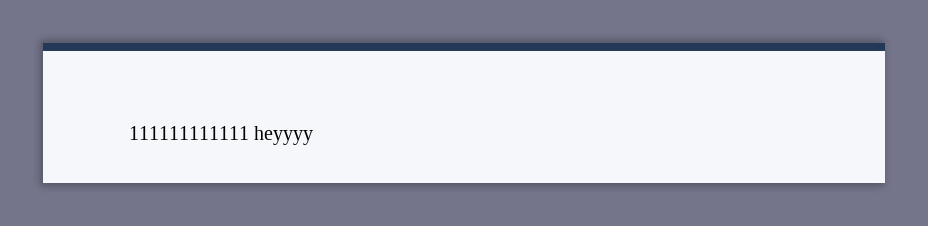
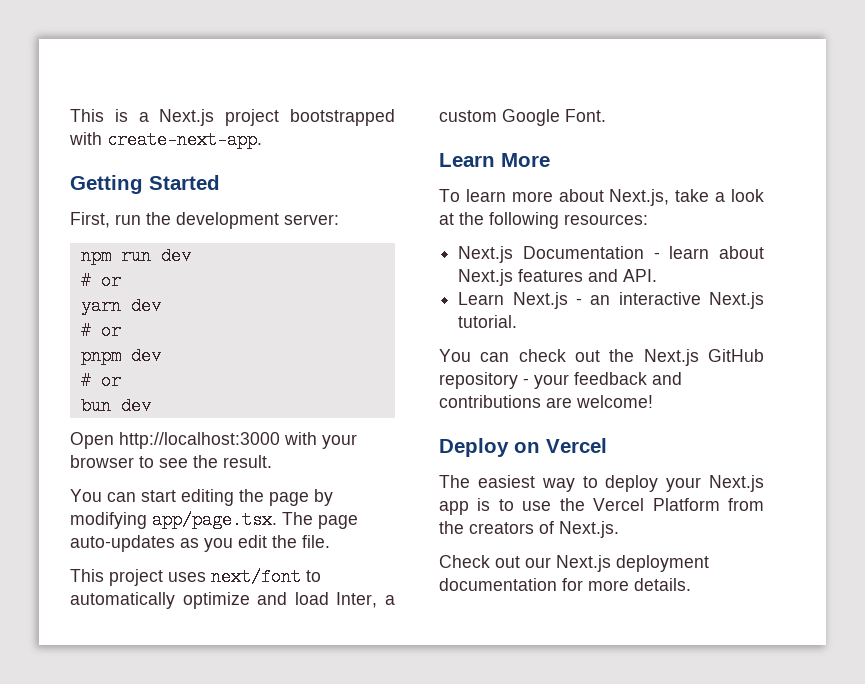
[129,126,314,145] 111111111111 heyyyy -> [70,109,395,126] [69,131,262,149] [70,175,220,194] [70,212,339,229] [80,247,191,265] [80,272,121,290] [80,297,161,315] [80,322,121,340] [80,347,161,365] [80,372,121,390] [80,397,151,415] [70,432,357,449] [70,455,272,468] [70,489,333,506] [70,511,358,529] [70,535,330,552] [70,568,321,586] [70,592,395,609] [439,109,606,126] [439,153,550,167] [439,189,764,206] [439,212,648,229] [458,246,764,263] [458,269,658,286] [458,292,764,309] [458,315,518,328] [439,349,764,366] [439,372,682,389] [439,395,653,408] [439,438,607,457] [439,475,764,492] [439,498,764,515] [439,521,619,538] [439,555,709,572] [439,578,691,591] This is a Next.js project bootstrapped with create-next-app. // Getting Started // First, run the development server: // npm run dev // # or // yarn dev // # or // pnpm dev // # or // bun dev // Open http://localhost:3000 with your browser to see the result. // You can start editing the page by modifying app/page.tsx. The page auto-updates as you edit the file. // This project uses next/font to automatically optimize and load Inter, a custom Google Font. // Learn More // To learn more about Next.js, take a look at the following resources: // Next.js Documentation - learn about Next.js features and API. // Learn Next.js - an interactive Next.js tutorial. // You can check out the Next.js GitHub repository - your feedback and contributions are welcome! // Deploy on Vercel // The easiest way to deploy your Next.js app is to use the Vercel Platform from the creators of Next.js. // Check out our Next.js deployment documentation for more details.

